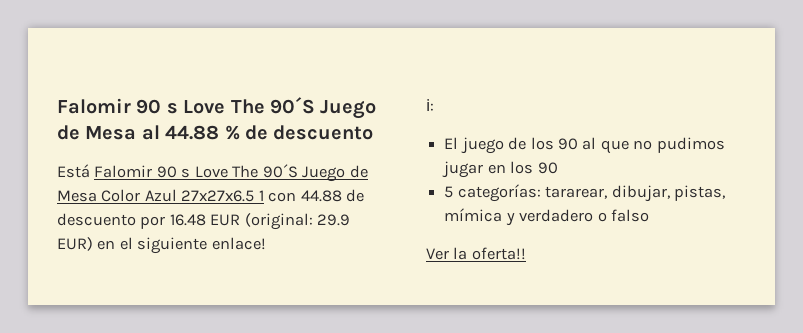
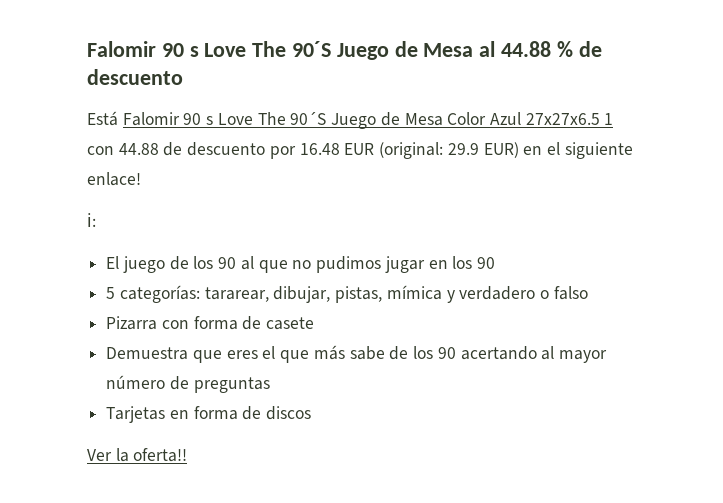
(649, 215) none -> [106,316,315,330] [106,345,607,363] [106,375,270,393] [106,406,312,423] // Pizarra con forma de casete // Demuestra que eres el que más sabe de los 90 acertando al mayor número de preguntas // Tarjetas en forma de discos

